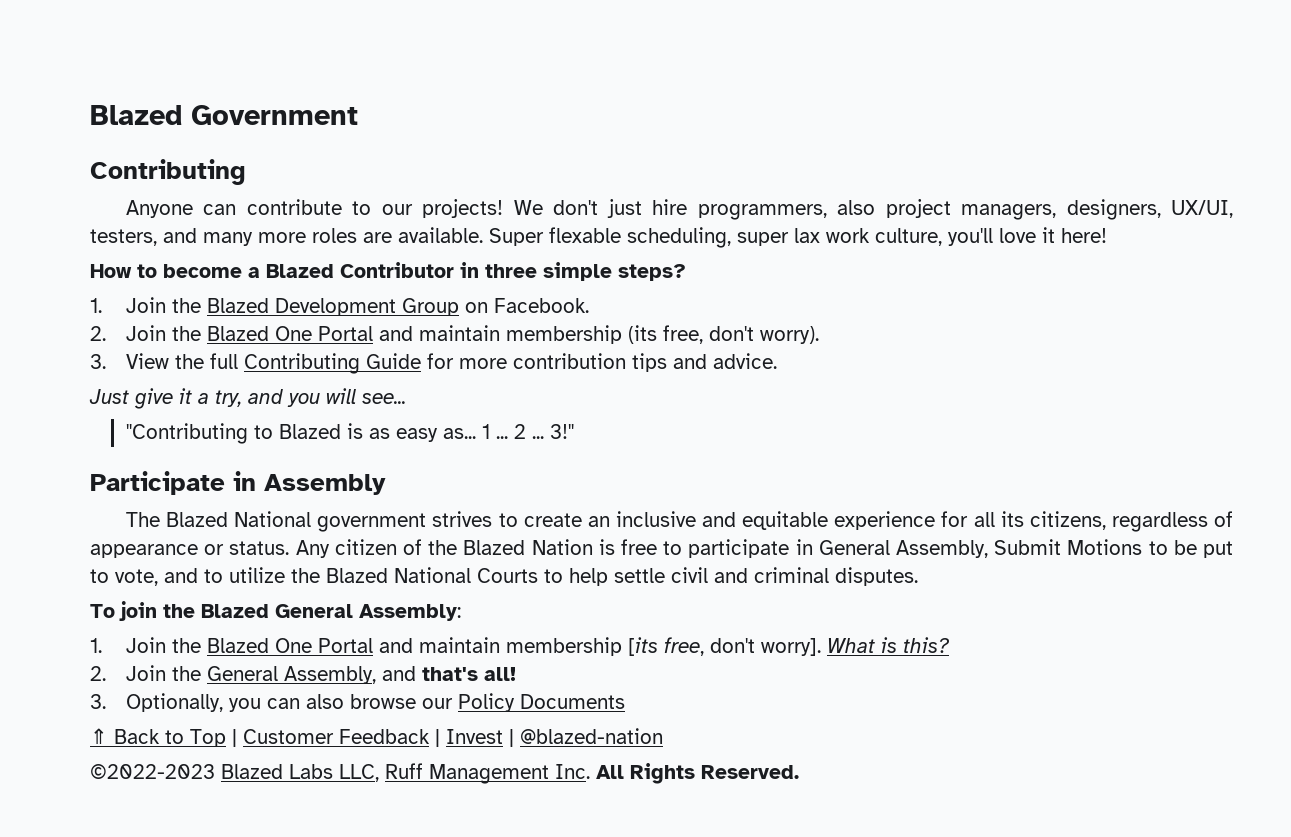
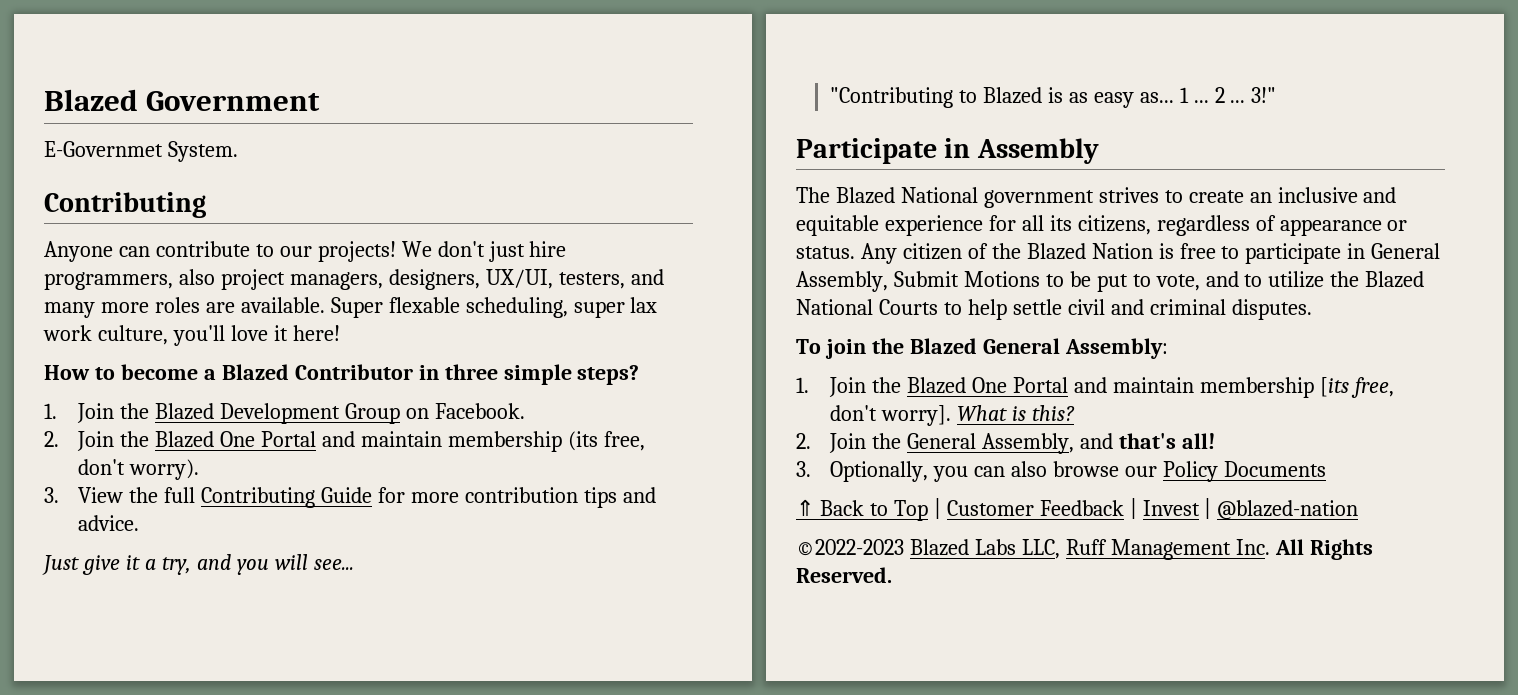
(358, 115) none -> [44,141,238,162] // E-Governmet System.

